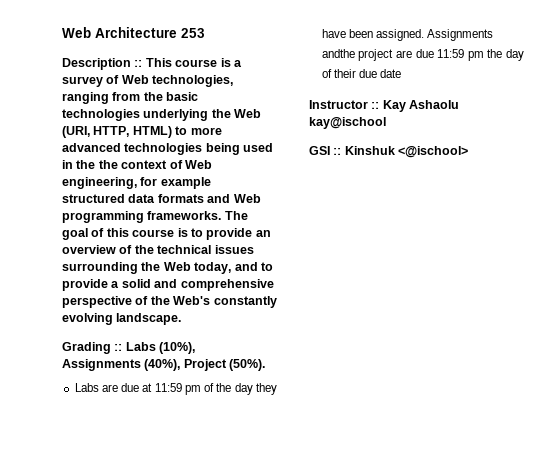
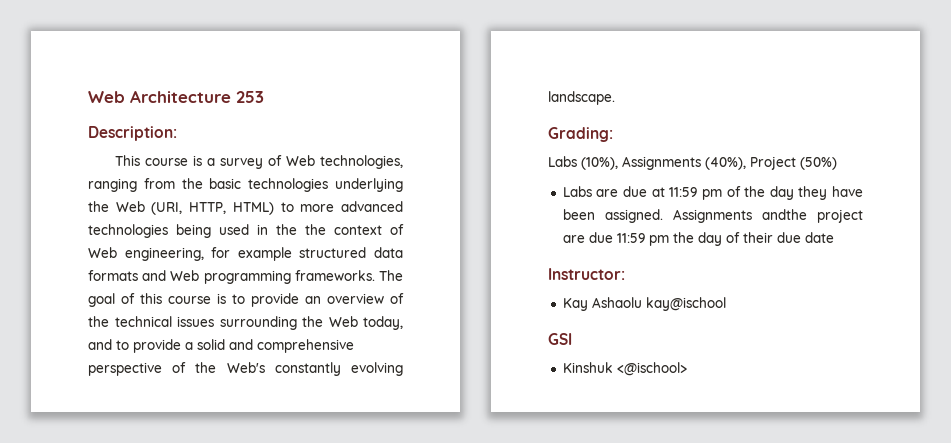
[62,58,143,70] Description :: -> [88,126,177,141] Description: //
[62,342,123,354] Grading :: -> [548,127,613,142] Grading: //
[229,359,266,371] (50%). -> [800,157,837,170] (50%)
[309,100,380,109] Instructor :: -> [548,268,625,280] Instructor: //
[333,148,342,155] :: -> (572, 339) //

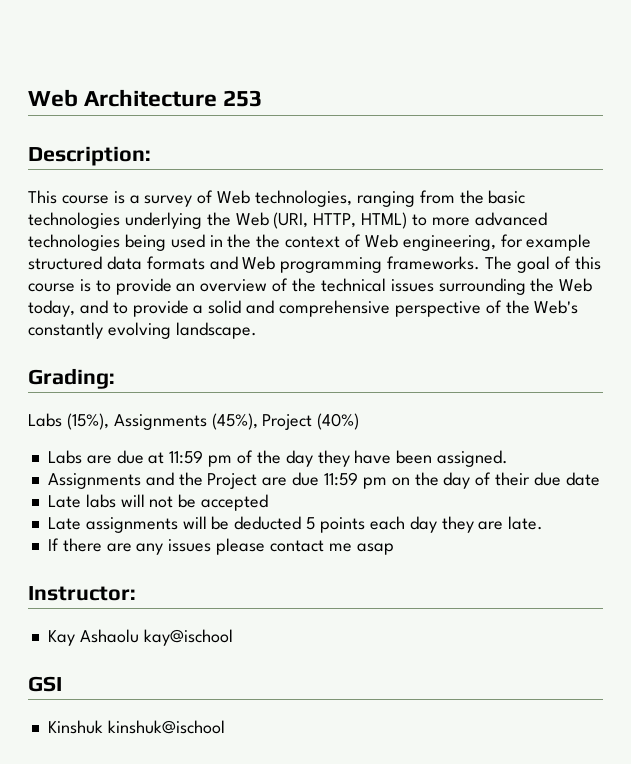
[581,156,837,170] (10%), Assignments (40%), Project (50%) -> [66,413,360,430] (15%), Assignments (45%), Project (40%)
[672,209,863,223] Assignments andthe project -> [47,472,258,489] // Assignments and the Project
(669, 240) none -> [391,477,410,486] on
(834, 237) none -> [47,494,269,511] [47,516,544,533] [47,538,394,555] // Late labs will not be accepted // Late assignments will be deducted 5 points each day they are late. // If there are any issues please contact me asap
[616,362,687,376] <@ischool> -> [107,720,225,734] kinshuk@ischool

